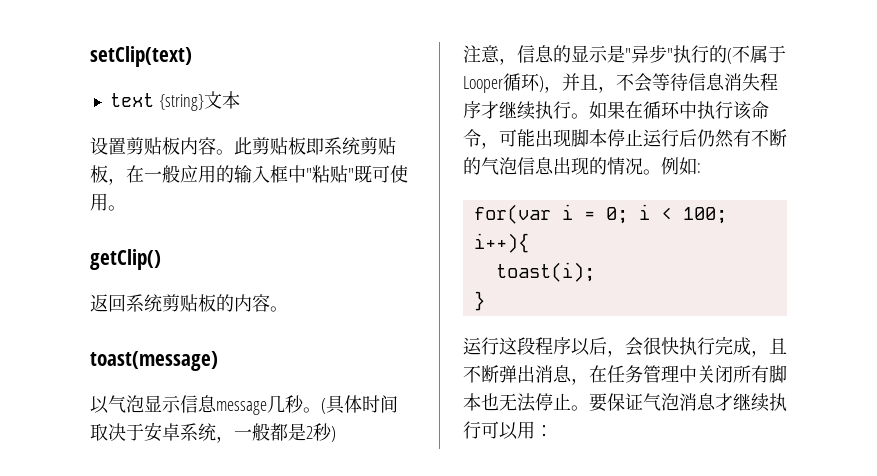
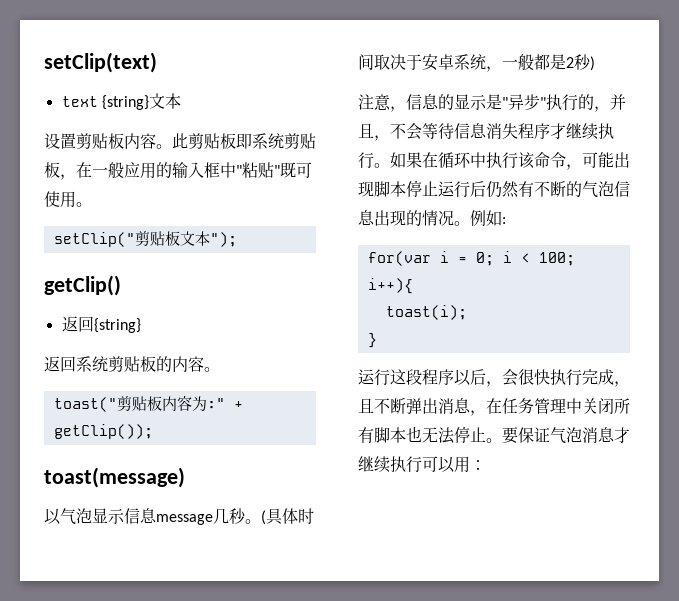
(126, 208) none -> [53,231,237,247] // setClip("剪贴板文本");
(161, 259) none -> [61,316,141,333] // 返回{string}
(288, 309) none -> [53,395,243,412] [53,424,153,439] // toast("剪贴板内容为:" + getClip());
[727,45,786,64] [463,73,544,93] (不属于Looper循环) -> (594, 102) none

